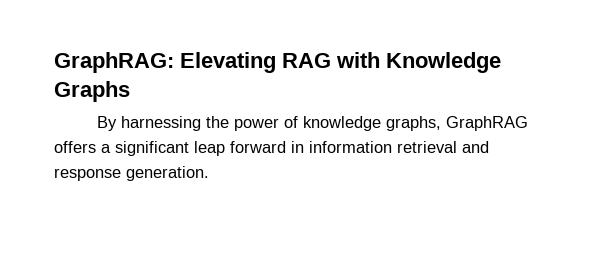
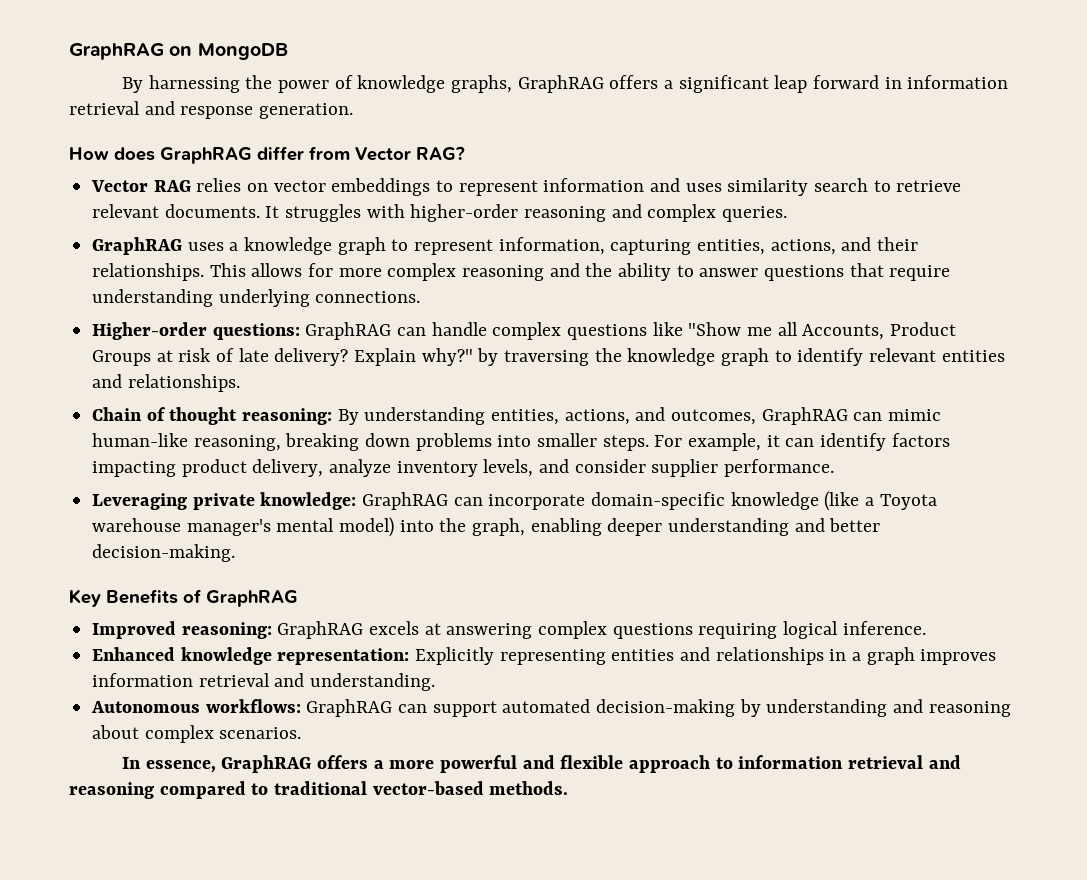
[54,52,501,73] [54,81,130,102] GraphRAG: Elevating RAG with Knowledge Graphs -> [69,43,288,60] GraphRAG on MongoDB
(209, 173) none -> [69,146,465,164] [91,178,962,196] [92,204,788,222] [92,237,919,255] [92,263,951,281] [92,289,421,307] [92,322,957,340] [92,348,1005,366] [92,374,240,392] [92,407,942,425] [92,433,950,451] [92,459,835,477] [92,491,937,511] [92,517,881,537] [92,544,236,562] [69,589,298,607] [92,621,926,639] [92,647,997,665] [92,673,436,691] [91,699,1011,717] [92,725,302,743] [121,755,961,773] [69,781,569,799] // How does GraphRAG differ from Vector RAG? // Vector RAG relies on vector embeddings to represent information and uses similarity search to retrieve relevant documents. It struggles with higher-order reasoning and complex queries. // GraphRAG uses a knowledge graph to represent information, capturing entities, actions, and their relationships. This allows for more complex reasoning and the ability to answer questions that require understanding underlying connections. // Higher-order questions: GraphRAG can handle complex questions like "Show me all Accounts, Product Groups at risk of late delivery? Explain why?" by traversing the knowledge graph to identify relevant entities and relationships. // Chain of thought reasoning: By understanding entities, actions, and outcomes, GraphRAG can mimic human-like reasoning, breaking down problems into smaller steps. For example, it can identify factors impacting product delivery, analyze inventory levels, and consider supplier performance. // Leveraging private knowledge: GraphRAG can incorporate domain-specific knowledge (like a Toyota warehouse manager's mental model) into the graph, enabling deeper understanding and better decision-making. // Key Benefits of GraphRAG // Improved reasoning: GraphRAG excels at answering complex questions requiring logical inference. // Enhanced knowledge representation: Explicitly representing entities and relationships in a graph improves information retrieval and understanding. // Autonomous workflows: GraphRAG can support automated decision-making by understanding and reasoning about complex scenarios. // In essence, GraphRAG offers a more powerful and flexible approach to information retrieval and reasoning compared to traditional vector-based methods.

